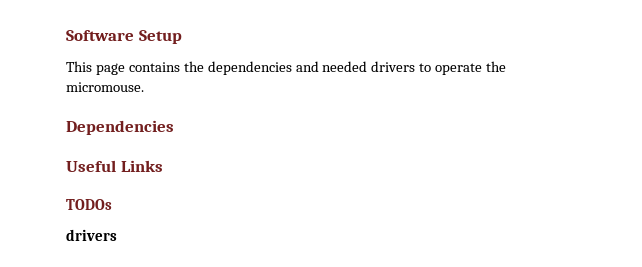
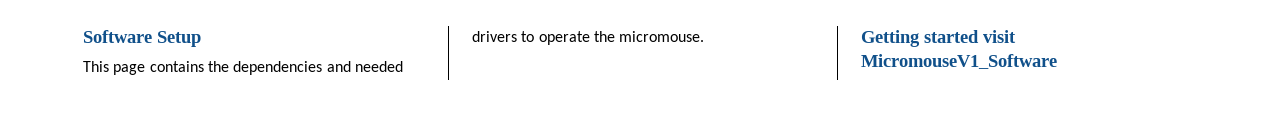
[66,120,174,135] [66,160,163,172] [66,199,112,210] [66,229,117,241] Dependencies // Useful Links // TODOs // drivers -> [861,30,1016,47] [861,54,1057,69] Getting started visit MicromouseV1_Software

